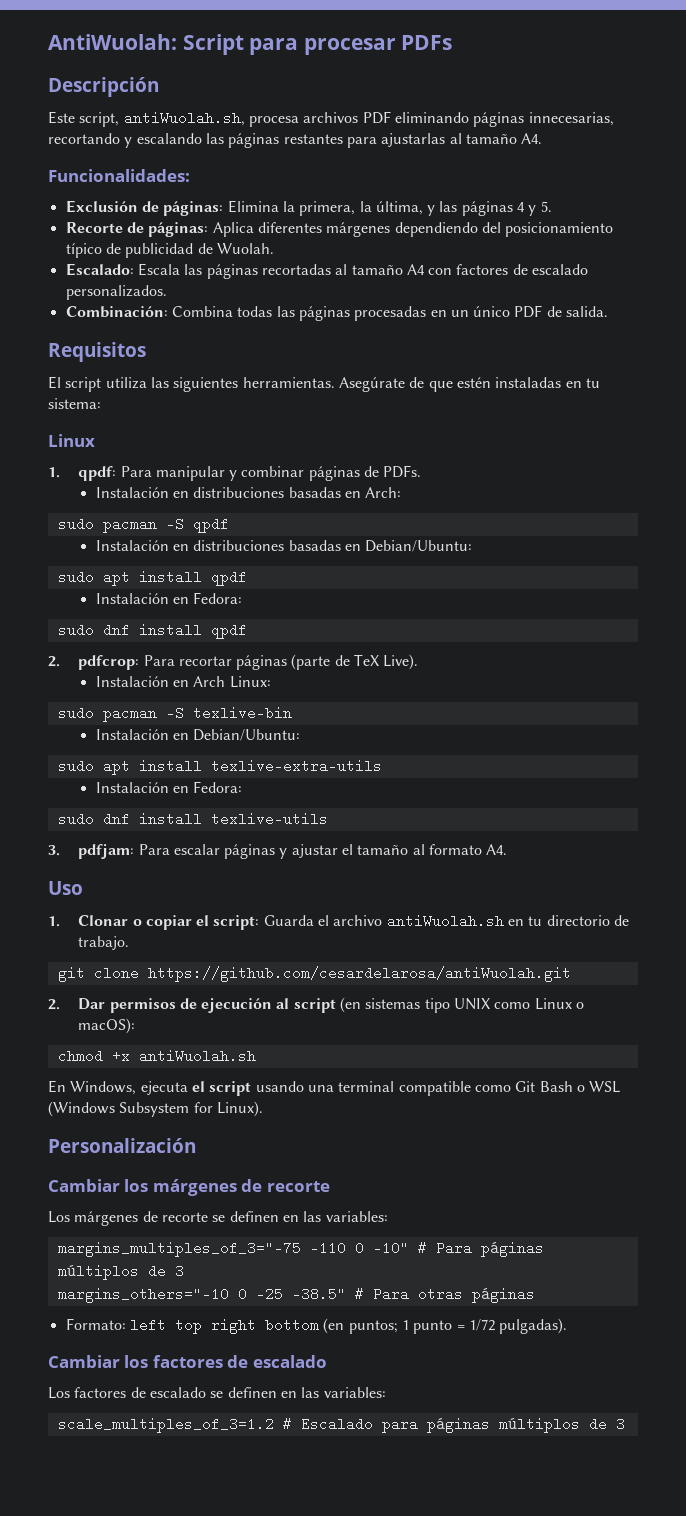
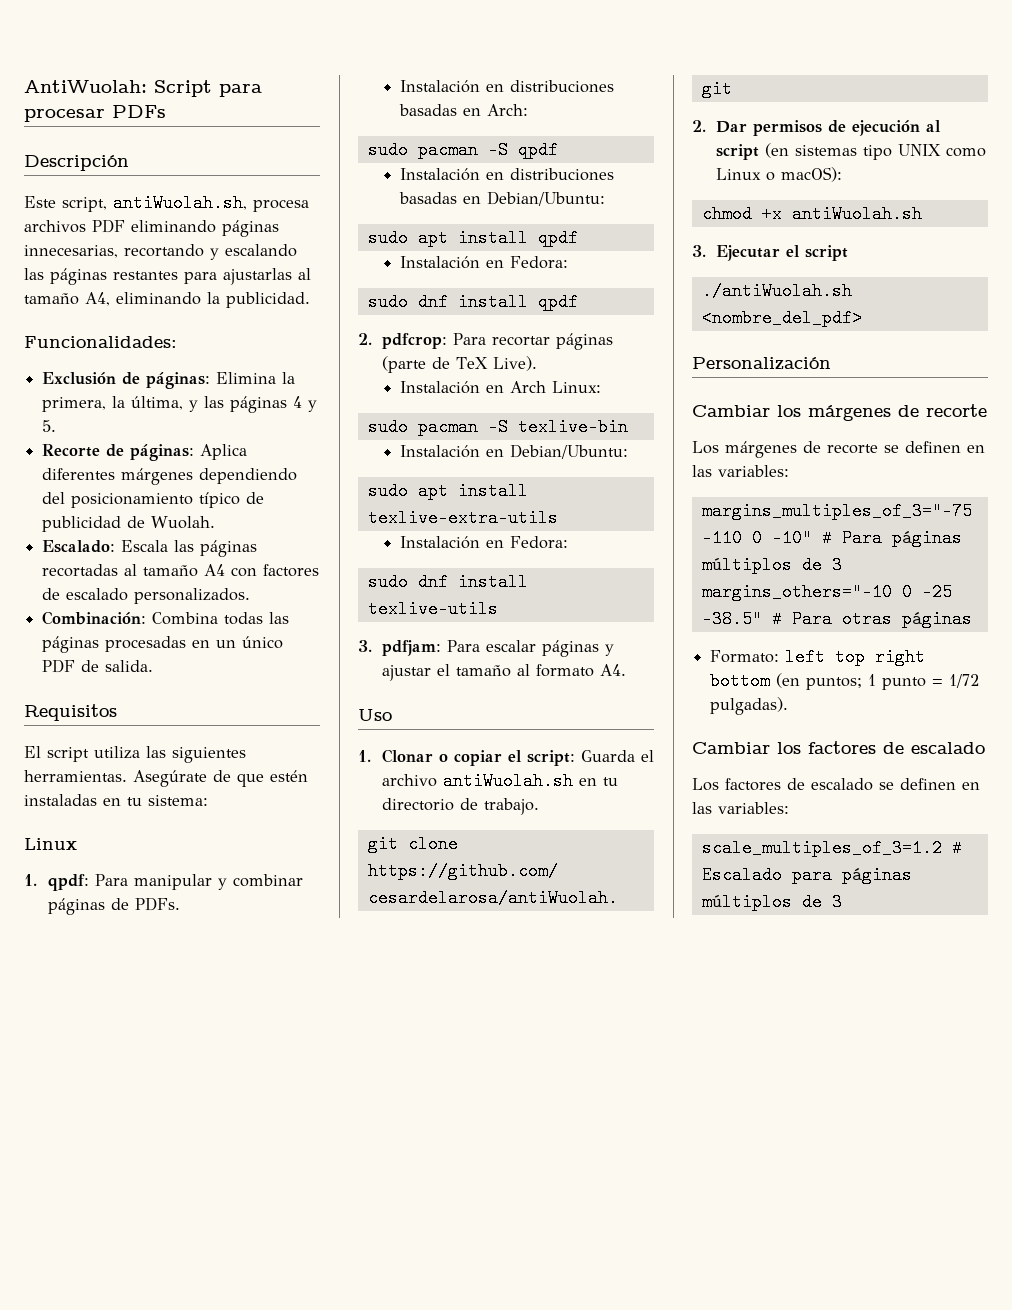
[521,133,543,144] A4. -> [85,292,310,308] A4, eliminando la publicidad.
[48,1080,188,1095] En Windows, ejecuta -> [692,245,780,261] 3. Ejecutar
[255,1081,621,1096] [48,1101,263,1117] usando una terminal compatible como Git Bash o WSL (Windows Subsystem for Linux). -> [701,282,852,300] [701,309,862,327] // ./antiWuolah.sh <nombre_del_pdf>

